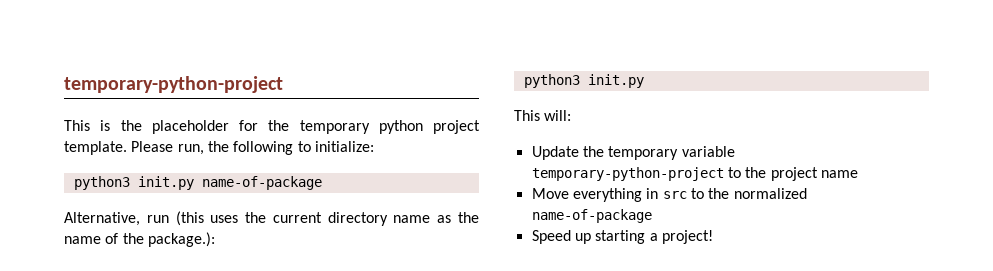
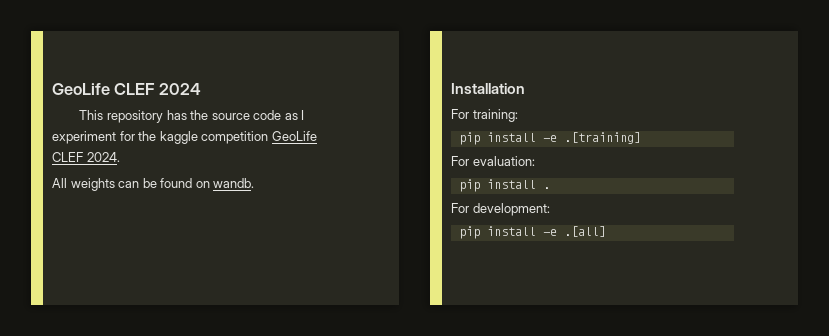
[64,76,283,93] [64,120,480,134] [64,141,374,155] [73,176,322,190] [64,211,479,226] [64,232,215,247] [523,74,644,88] [514,110,572,121] [531,146,735,160] [531,167,858,181] [531,188,807,202] [531,209,652,223] [531,230,713,244] temporary-python-project // This is the placeholder for the temporary python project template. Please run, the following to initialize: // python3 init.py name-of-package // Alternative, run (this uses the current directory name as the name of the package.): // python3 init.py // This will: // Update the temporary variable temporary-python-project to the project name // Move everything in src to the normalized name-of-package // Speed up starting a project! -> [52,83,201,95] [79,110,305,123] [52,131,317,144] [52,152,120,162] [52,178,255,191] [451,83,525,94] [451,109,518,122] [458,132,641,145] [451,156,535,166] [458,179,550,192] [451,203,550,216] [458,226,606,239] GeoLife CLEF 2024 // This repository has the source code as I experiment for the kaggle competition GeoLife CLEF 2024. // All weights can be found on wandb. // Installation // For training: // pip install -e .[training] // For evaluation: // pip install . // For development: // pip install -e .[all]

